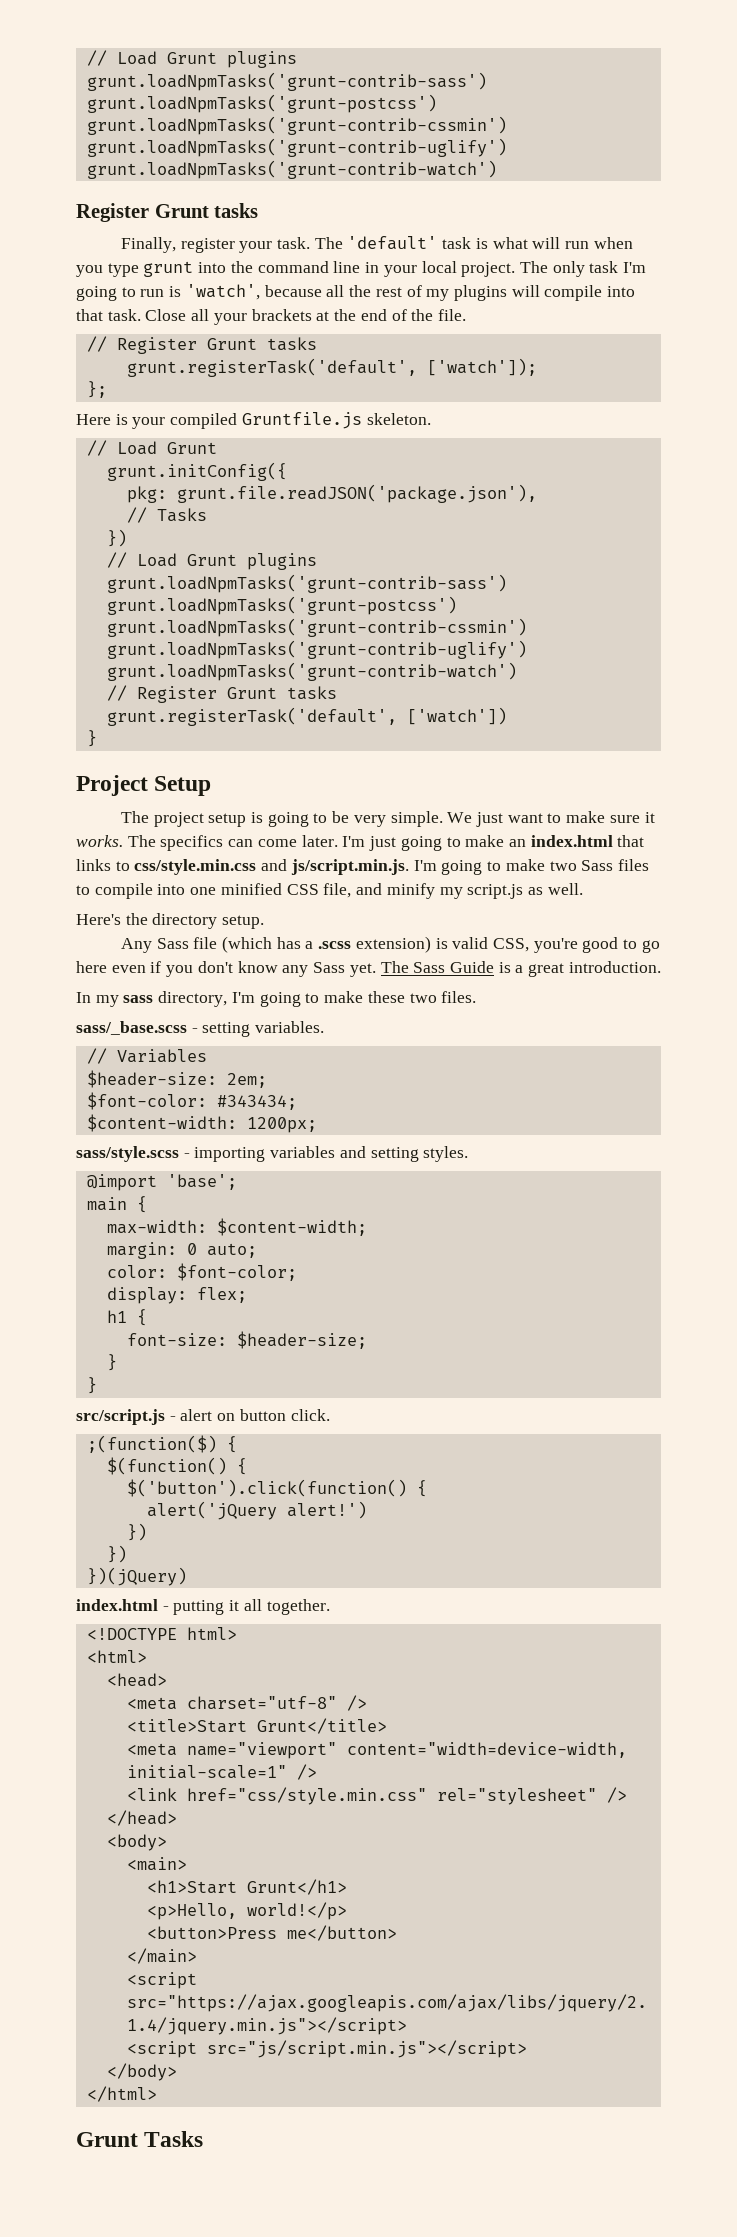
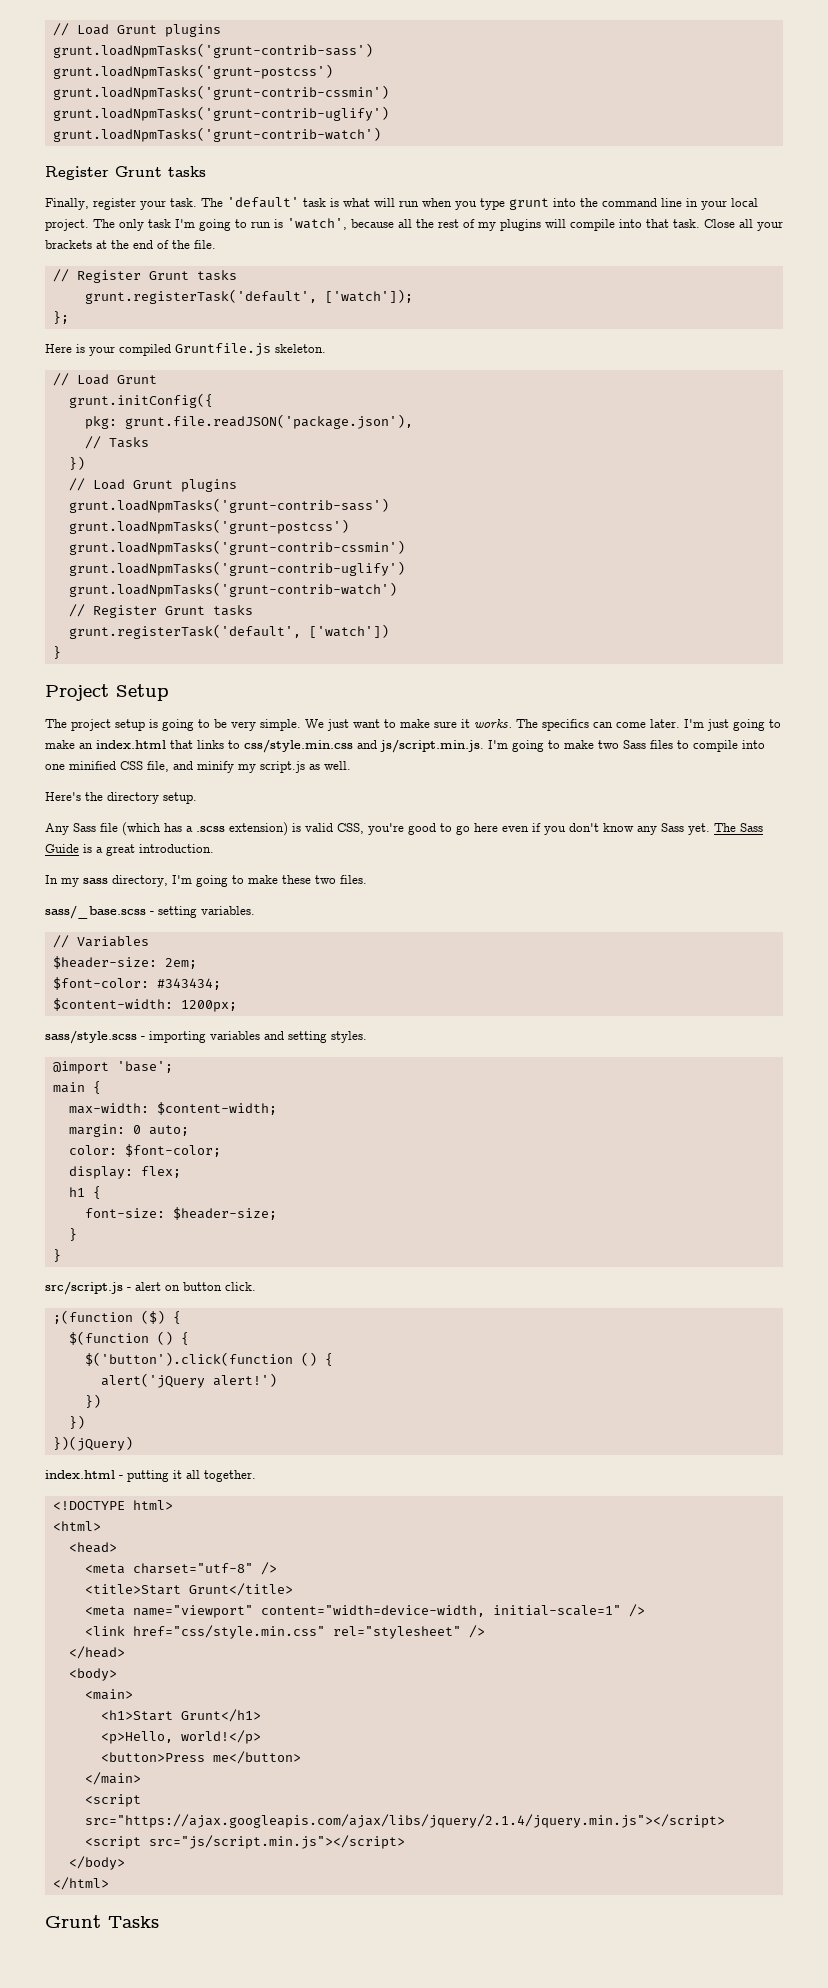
[86,1435,237,1453] [106,1457,247,1475] [126,1479,407,1497] ;(function($) { // $(function() { // $('button').click(function() -> [52,1310,181,1324] [68,1331,189,1345] [84,1352,317,1366] ;(function ($) { // $(function () { // $('button').click(function ()

